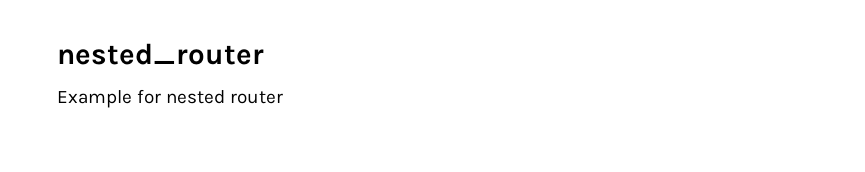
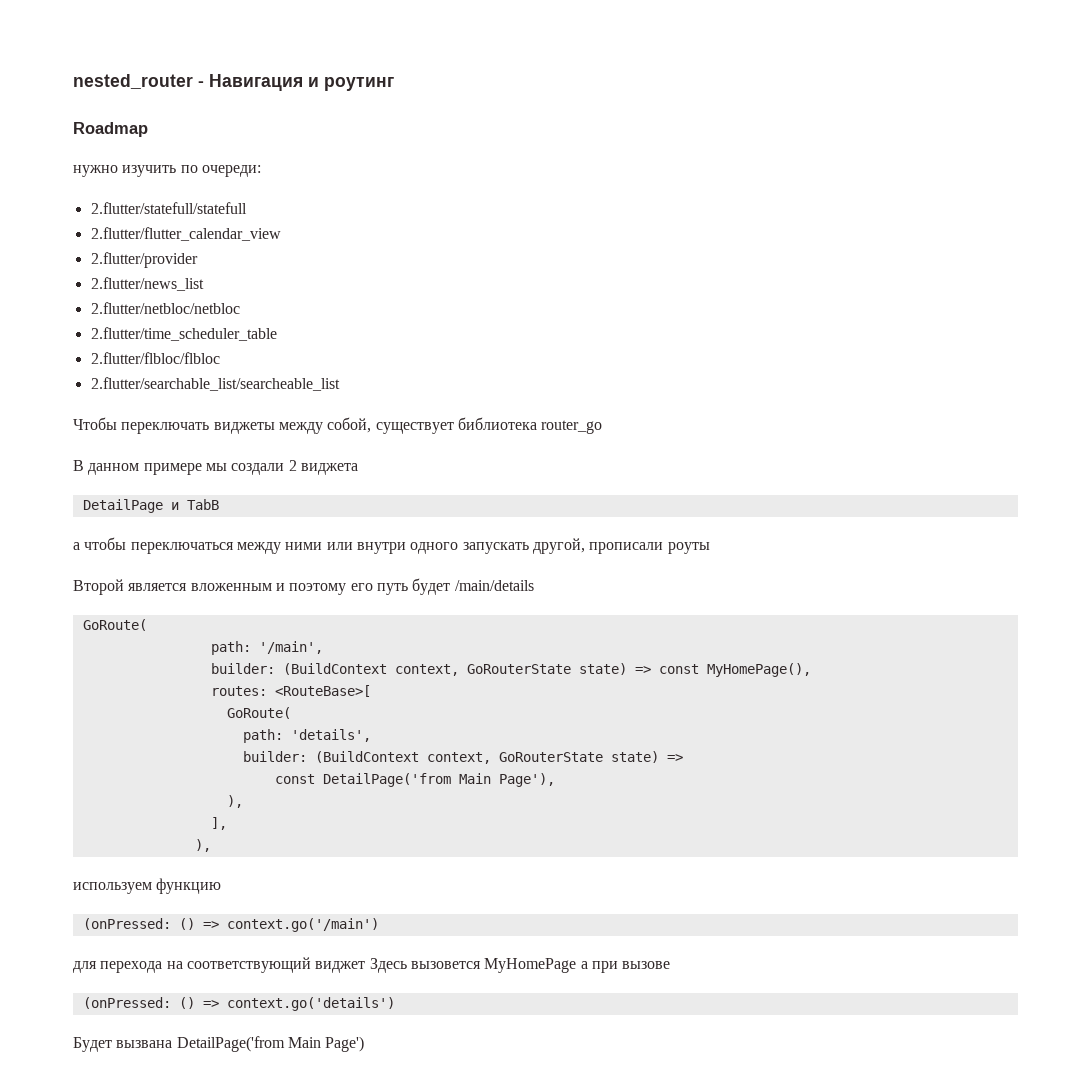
[57,89,284,108] // Example for nested router -> [198,74,394,91] [73,122,148,137] [73,165,261,177] [90,202,247,214] [90,227,281,241] [90,252,198,268] [90,277,204,291] [90,302,240,314] [90,327,277,341] [90,352,220,364] [90,377,340,391] [73,417,603,434] [73,460,358,475] [82,499,219,513] [73,537,710,554] [73,578,534,595] [82,619,147,631] [210,641,323,655] [210,663,811,677] [210,685,371,697] [226,707,291,719] [242,729,371,743] [242,751,683,764] [274,773,555,787] [226,795,243,808] [210,817,227,830] [194,839,211,852] [73,878,222,894] [82,918,379,932] [73,957,671,973] [82,997,395,1011] [73,1036,365,1052] - Навигация и роутинг // Roadmap // нужно изучить по очереди: // 2.flutter/statefull/statefull // 2.flutter/flutter_calendar_view // 2.flutter/provider // 2.flutter/news_list // 2.flutter/netbloc/netbloc // 2.flutter/time_scheduler_table // 2.flutter/flbloc/flbloc // 2.flutter/searchable_list/searcheable_list // Чтобы переключать виджеты между собой, существует библиотека router_go // В данном примере мы создали 2 виджета // DetailPage и TabB // а чтобы переключаться между ними или внутри одного запускать другой, прописали роуты // Второй является вложенным и поэтому его путь будет /main/details // GoRoute( // path: '/main', // builder: (BuildContext context, GoRouterState state) => const MyHomePage(), // routes: <RouteBase>[ // GoRoute( // path: 'details', // builder: (BuildContext context, GoRouterState state) => // const DetailPage('from Main Page'), // ), // ], // ), // используем функцию // (onPressed: () => context.go('/main') // для перехода на соответствующий виджет Здесь вызовется MyHomePage а при вызове // (onPressed: () => context.go('details') // Будет вызвана DetailPage('from Main Page')

